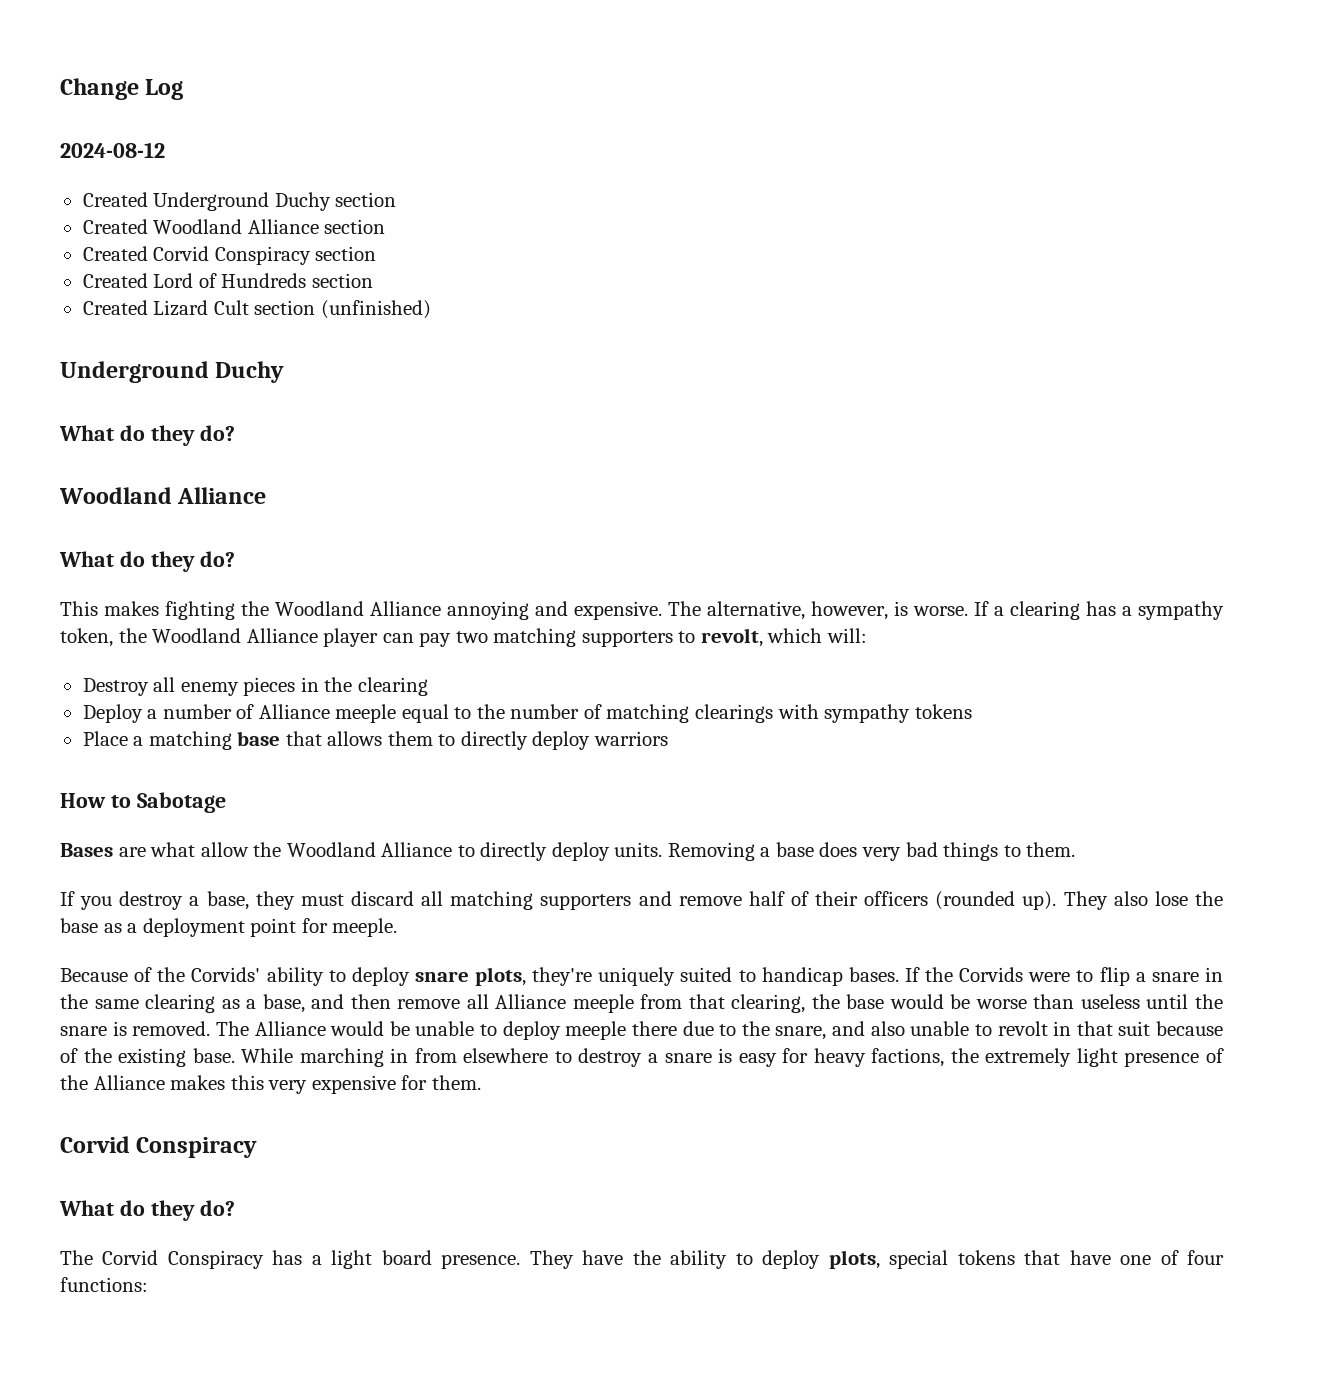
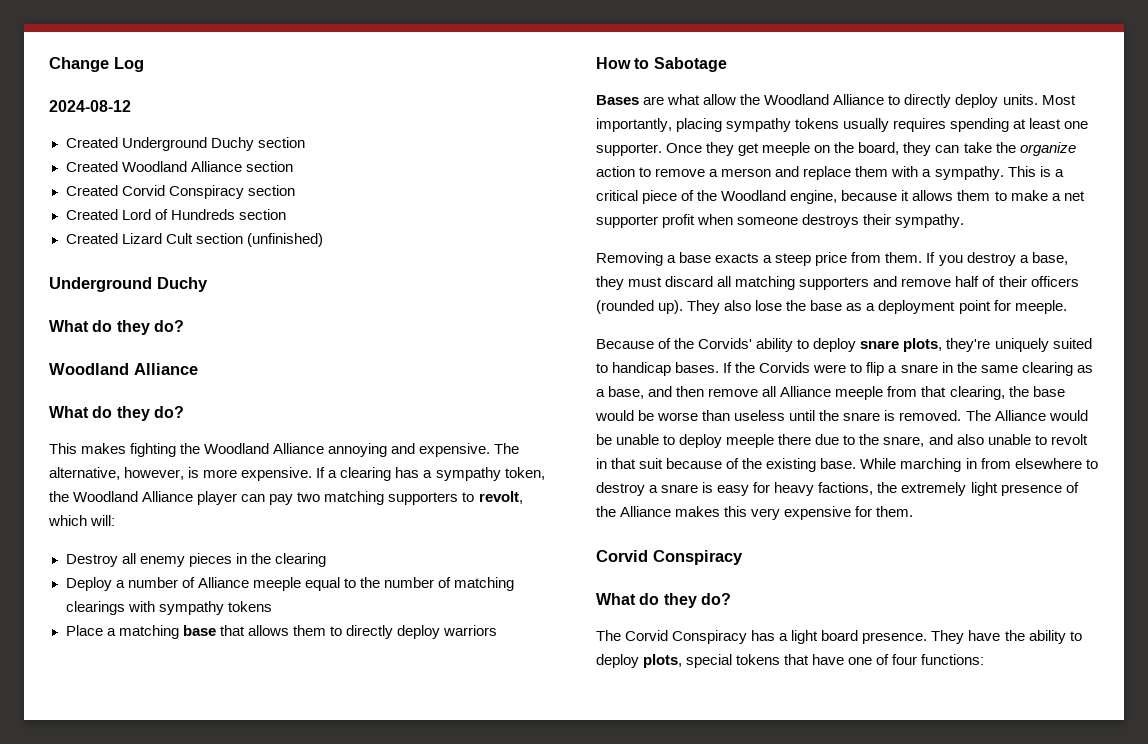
[913,606,968,616] worse. -> [203,467,313,481] more expensive.
[667,842,1076,861] Removing a base does very bad things to them. // -> [1041,95,1076,105] [596,118,1089,132] [596,142,1076,156] [596,166,1064,180] [596,190,1085,204] [596,214,965,228] [596,252,923,266] Most importantly, placing sympathy tokens usually requires spending at least one supporter. Once they get meeple on the board, they can take the organize action to remove a merson and replace them with a sympathy. This is a critical piece of the Woodland engine, because it allows them to make a net supporter profit when someone destroys their sympathy. // Removing a base exacts a steep price from them.

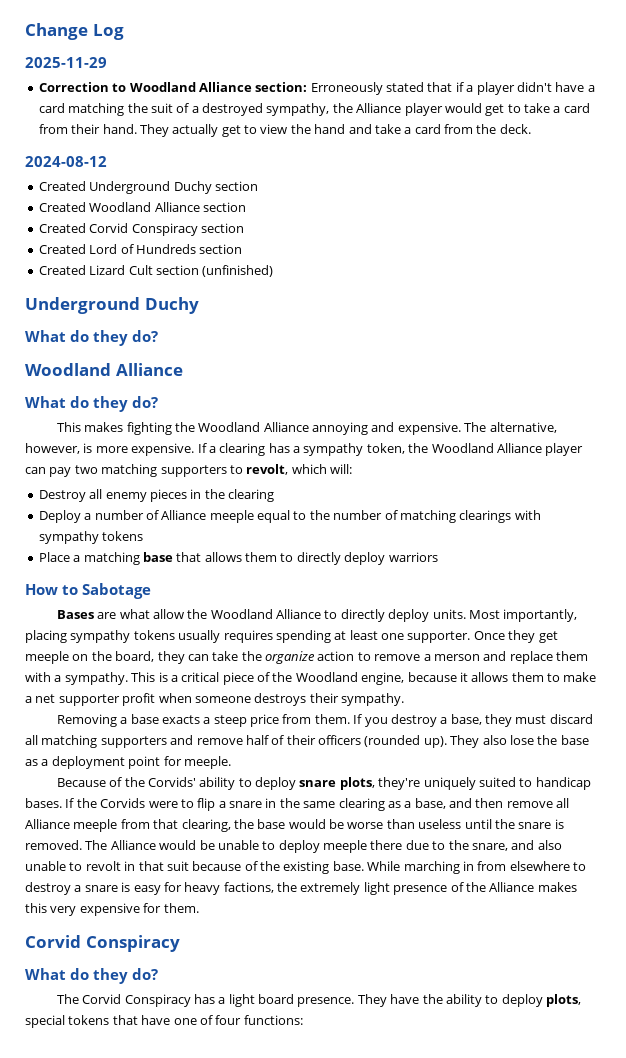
(144, 64) none -> [25,57,107,68] [38,82,595,95] [38,103,590,116] [38,124,531,137] // 2025-11-29 // Correction to Woodland Alliance section: Erroneously stated that if a player didn't have a card matching the suit of a destroyed sympathy, the Alliance player would get to take a card from their hand. They actually get to view the hand and take a card from the deck.

